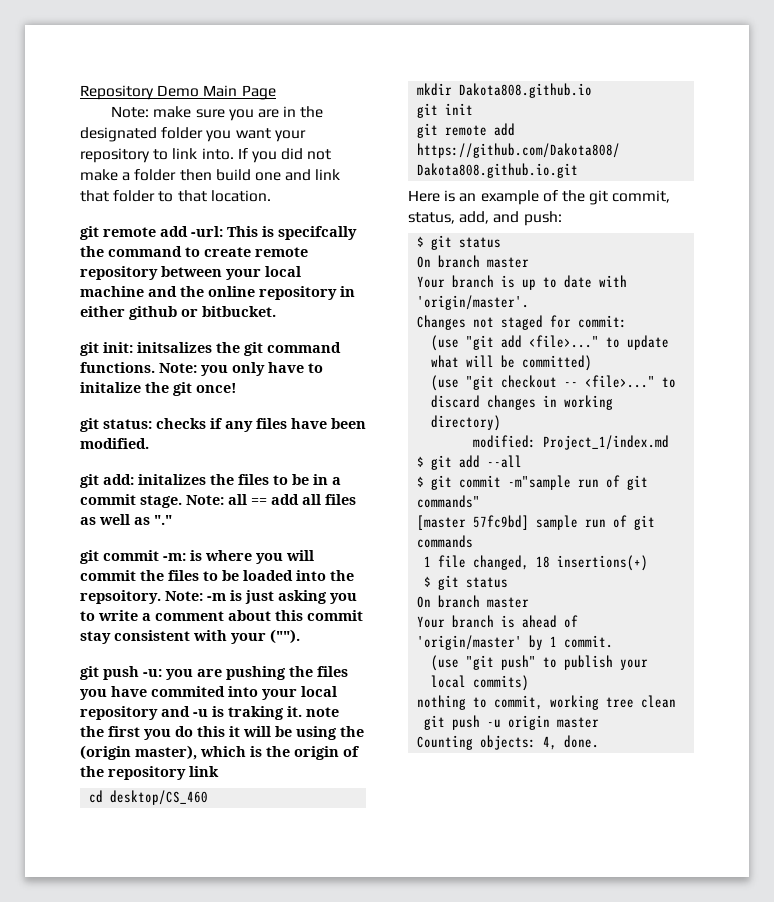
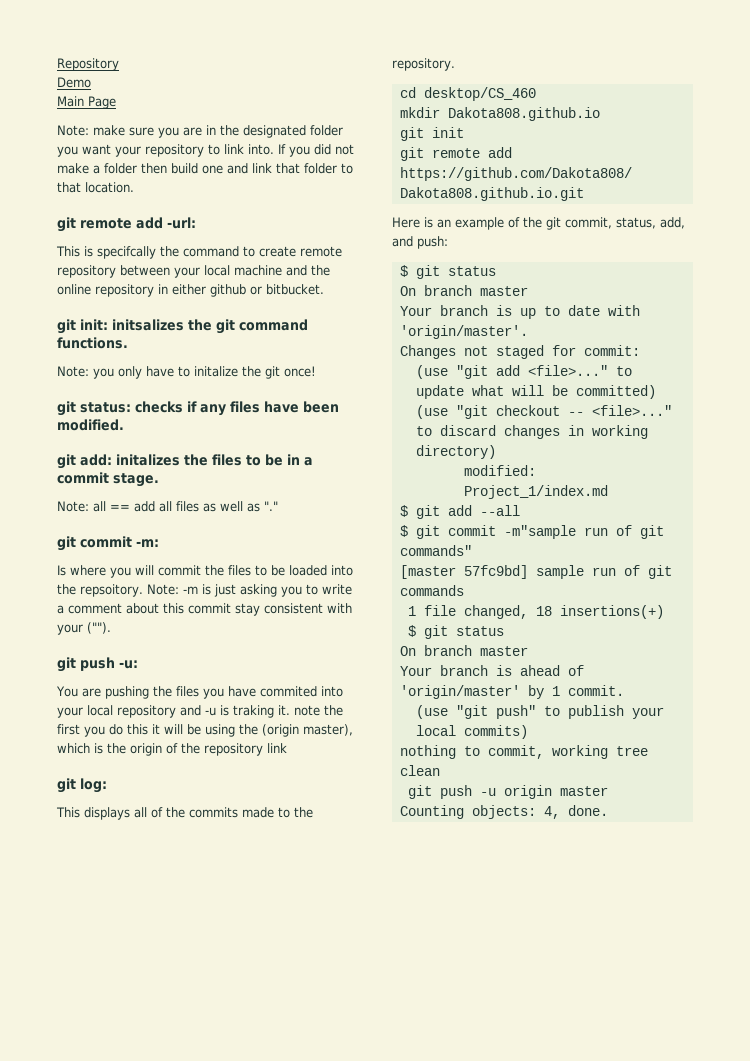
(154, 92) none -> (119, 64) //
(200, 91) none -> (91, 82) //
(223, 231) none -> (196, 223) //
(155, 367) none -> (128, 343) //
(182, 501) none -> (159, 480) //
[190,550,202,561] is -> [57,565,66,576] // Is
[166,669,193,680] you -> [56,686,78,697] // You
(219, 771) none -> [57,778,107,793] [56,807,313,820] [392,58,455,71] // git log: // This displays all of the commits made to the repository.

